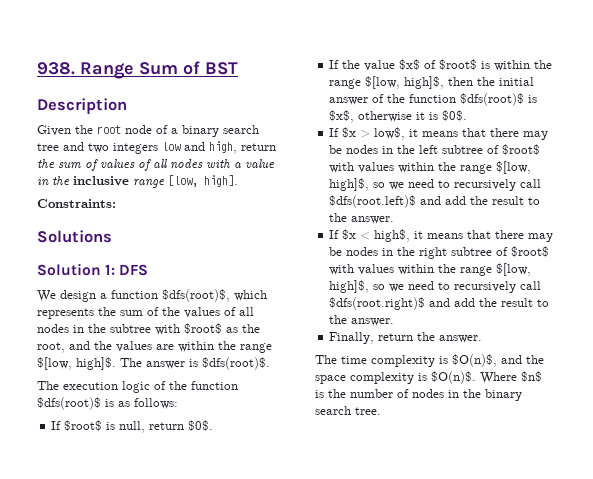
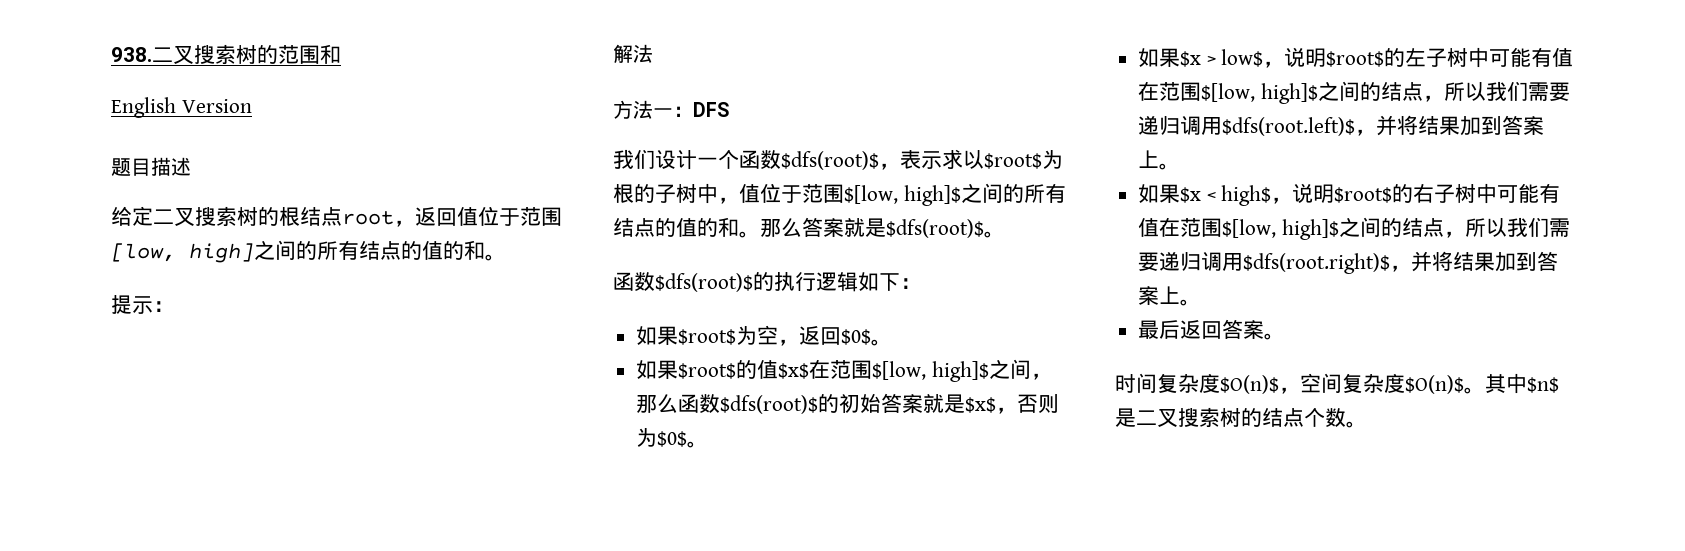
[80,61,238,79] [37,98,127,114] [37,125,259,137] [37,141,276,154] [37,159,275,171] [37,175,238,188] [37,199,116,208] [37,230,112,243] [37,263,149,276] [37,289,267,302] [37,307,254,319] [37,323,260,335] [37,341,272,353] [37,357,270,370] [37,381,238,393] [37,397,178,410] [51,420,214,433] [329,59,553,71] [329,76,535,89] [329,93,538,106] [329,110,468,123] [329,127,549,140] [329,144,541,155] [329,161,532,174] [329,178,542,191] [329,195,541,208] [329,213,395,224] [329,229,554,242] [329,246,550,259] [329,263,532,276] [329,280,542,293] [329,297,550,310] [329,315,395,326] [329,332,483,344] [315,354,544,367] [315,371,542,384] [315,389,522,401] [315,406,381,415] Range Sum of BST // Description // Given the root node of a binary search tree and two integers low and high, return the sum of values of all nodes with a value in the inclusive range [low, high]. // Constraints: // Solutions // Solution 1: DFS // We design a function $dfs(root)$, which represents the sum of the values of all nodes in the subtree with $root$ as the root, and the values are within the range $[low, high]$. The answer is $dfs(root)$. // The execution logic of the function $dfs(root)$ is as follows: // If $root$ is null, return $0$. // If the value $x$ of $root$ is within the range $[low, high]$, then the initial answer of the function $dfs(root)$ is $x$, otherwise it is $0$. // If $x > low$, it means that there may be nodes in the left subtree of $root$ with values within the range $[low, high]$, so we need to recursively call $dfs(root.left)$ and add the result to the answer. // If $x < high$, it means that there may be nodes in the right subtree of $root$ with values within the range $[low, high]$, so we need to recursively call $dfs(root.right)$ and add the result to the answer. // Finally, return the answer. // The time complexity is $O(n)$, and the space complexity is $O(n)$. Where $n$ is the number of nodes in the binary search tree. -> [152,44,341,65] [111,97,252,118] [111,157,191,176] [111,206,562,227] [111,240,506,263] [111,295,174,314] [613,44,653,63] [613,100,729,119] [613,149,1063,170] [613,183,1066,206] [613,217,1005,238] [613,272,921,292] [636,325,893,346] [636,359,1052,382] [636,393,1060,414] [636,428,709,448] [1138,47,1574,68] [1138,81,1570,104] [1138,115,1545,136] [1138,150,1181,170] [1138,183,1561,206] [1138,217,1570,240] [1138,251,1559,274] [1138,286,1202,306] [1138,319,1286,340] [1115,373,1559,394] [1115,407,1367,428] 二叉搜索树的范围和 // English Version // 题目描述 // 给定二叉搜索树的根结点root，返回值位于范围[low, high]之间的所有结点的值的和。 // 提示： // 解法 // 方法一：DFS // 我们设计一个函数$dfs(root)$，表示求以$root$为根的子树中，值位于范围$[low, high]$之间的所有结点的值的和。那么答案就是$dfs(root)$。 // 函数$dfs(root)$的执行逻辑如下： // 如果$root$为空，返回$0$。 // 如果$root$的值$x$在范围$[low, high]$之间，那么函数$dfs(root)$的初始答案就是$x$，否则为$0$。 // 如果$x > low$，说明$root$的左子树中可能有值在范围$[low, high]$之间的结点，所以我们需要递归调用$dfs(root.left)$，并将结果加到答案上。 // 如果$x < high$，说明$root$的右子树中可能有值在范围$[low, high]$之间的结点，所以我们需要递归调用$dfs(root.right)$，并将结果加到答案上。 // 最后返回答案。 // 时间复杂度$O(n)$，空间复杂度$O(n)$。其中$n$是二叉搜索树的结点个数。

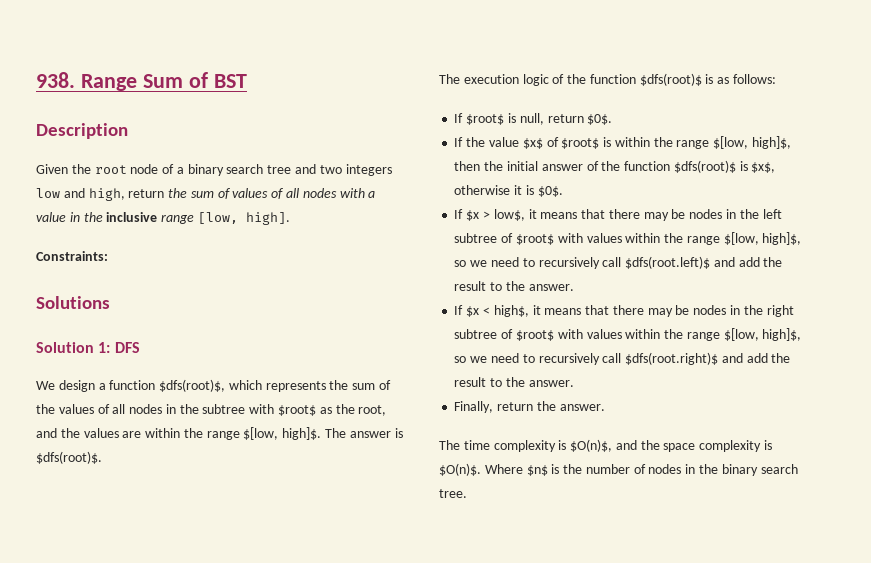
[152,44,341,65] [111,97,252,118] [111,157,191,176] [111,206,562,227] [111,240,506,263] [111,295,174,314] [613,44,653,63] [613,100,729,119] [613,149,1063,170] [613,183,1066,206] [613,217,1005,238] [613,272,921,292] [636,325,893,346] [636,359,1052,382] [636,393,1060,414] [636,428,709,448] [1138,47,1574,68] [1138,81,1570,104] [1138,115,1545,136] [1138,150,1181,170] [1138,183,1561,206] [1138,217,1570,240] [1138,251,1559,274] [1138,286,1202,306] [1138,319,1286,340] [1115,373,1559,394] [1115,407,1367,428] 二叉搜索树的范围和 // English Version // 题目描述 // 给定二叉搜索树的根结点root，返回值位于范围[low, high]之间的所有结点的值的和。 // 提示： // 解法 // 方法一：DFS // 我们设计一个函数$dfs(root)$，表示求以$root$为根的子树中，值位于范围$[low, high]$之间的所有结点的值的和。那么答案就是$dfs(root)$。 // 函数$dfs(root)$的执行逻辑如下： // 如果$root$为空，返回$0$。 // 如果$root$的值$x$在范围$[low, high]$之间，那么函数$dfs(root)$的初始答案就是$x$，否则为$0$。 // 如果$x > low$，说明$root$的左子树中可能有值在范围$[low, high]$之间的结点，所以我们需要递归调用$dfs(root.left)$，并将结果加到答案上。 // 如果$x < high$，说明$root$的右子树中可能有值在范围$[low, high]$之间的结点，所以我们需要递归调用$dfs(root.right)$，并将结果加到答案上。 // 最后返回答案。 // 时间复杂度$O(n)$，空间复杂度$O(n)$。其中$n$是二叉搜索树的结点个数。 -> [80,72,247,91] [36,123,128,139] [36,164,392,176] [36,188,376,201] [36,212,290,225] [36,251,108,261] [36,296,110,309] [36,342,140,353] [36,379,392,392] [36,404,387,416] [36,427,403,440] [36,451,102,464] [439,73,777,86] [454,113,613,125] [454,136,791,149] [454,160,776,173] [454,185,563,197] [454,209,782,221] [454,232,802,245] [454,256,783,269] [454,281,574,291] [454,305,794,317] [454,328,802,341] [454,352,791,365] [454,377,574,387] [454,401,605,413] [439,439,773,452] [439,463,798,476] [439,489,467,498] Range Sum of BST // Description // Given the root node of a binary search tree and two integers low and high, return the sum of values of all nodes with a value in the inclusive range [low, high]. // Constraints: // Solutions // Solution 1: DFS // We design a function $dfs(root)$, which represents the sum of the values of all nodes in the subtree with $root$ as the root, and the values are within the range $[low, high]$. The answer is $dfs(root)$. // The execution logic of the function $dfs(root)$ is as follows: // If $root$ is null, return $0$. // If the value $x$ of $root$ is within the range $[low, high]$, then the initial answer of the function $dfs(root)$ is $x$, otherwise it is $0$. // If $x > low$, it means that there may be nodes in the left subtree of $root$ with values within the range $[low, high]$, so we need to recursively call $dfs(root.left)$ and add the result to the answer. // If $x < high$, it means that there may be nodes in the right subtree of $root$ with values within the range $[low, high]$, so we need to recursively call $dfs(root.right)$ and add the result to the answer. // Finally, return the answer. // The time complexity is $O(n)$, and the space complexity is $O(n)$. Where $n$ is the number of nodes in the binary search tree.

